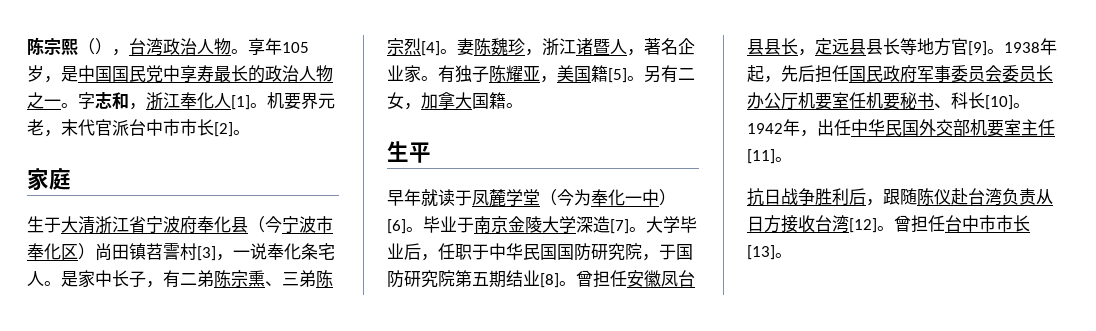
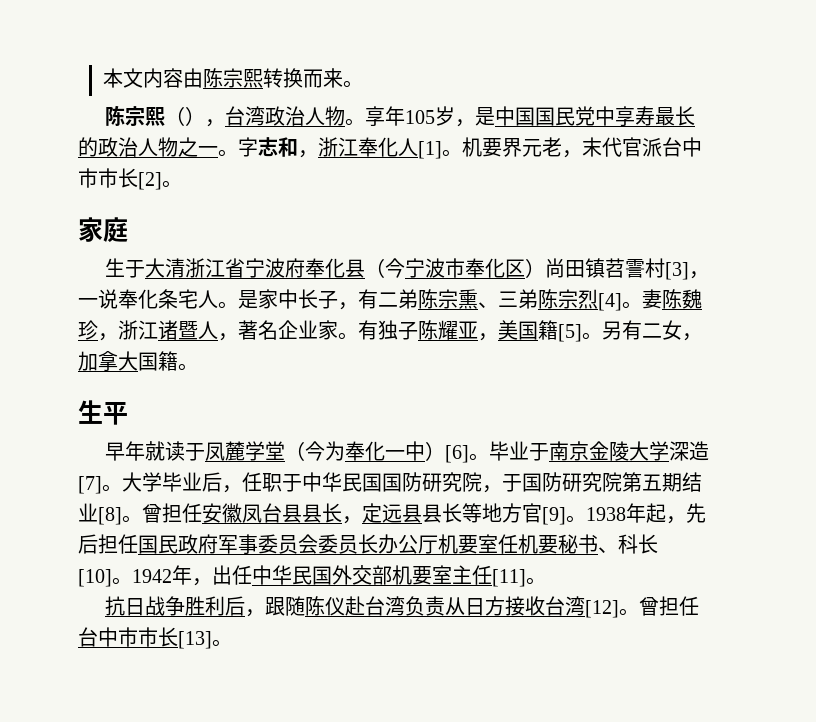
(27, 46) none -> [103,68,364,88] 本文内容由陈宗熙转换而来。 //

